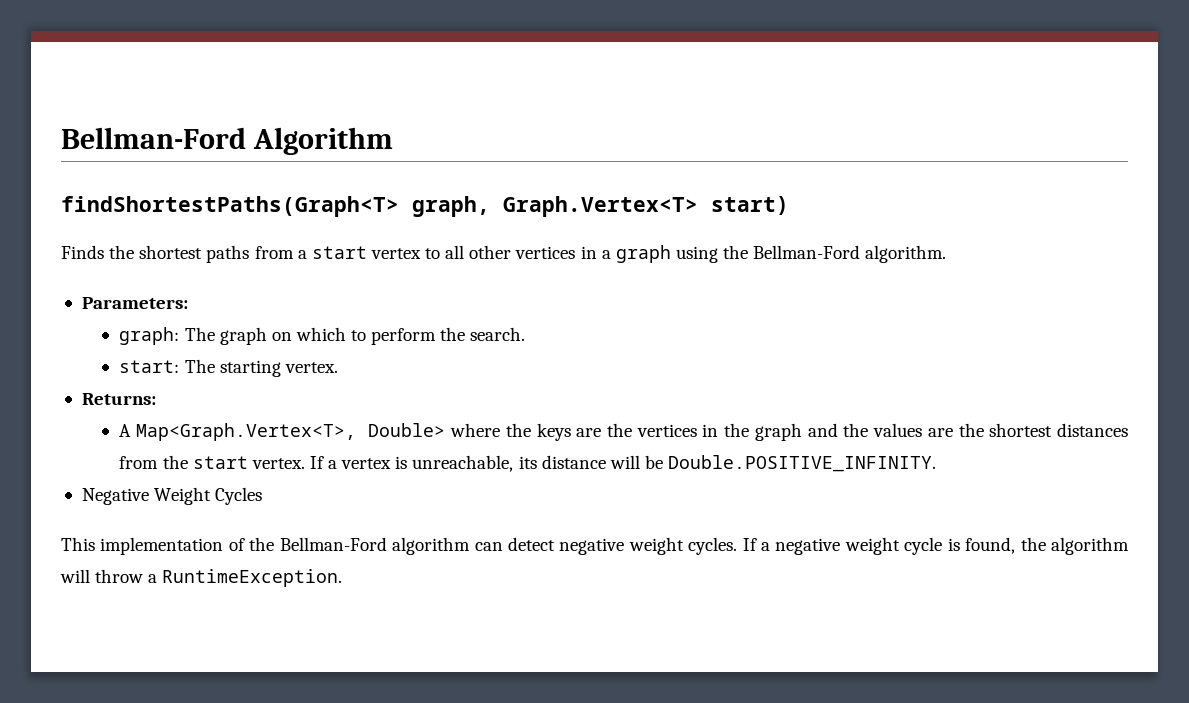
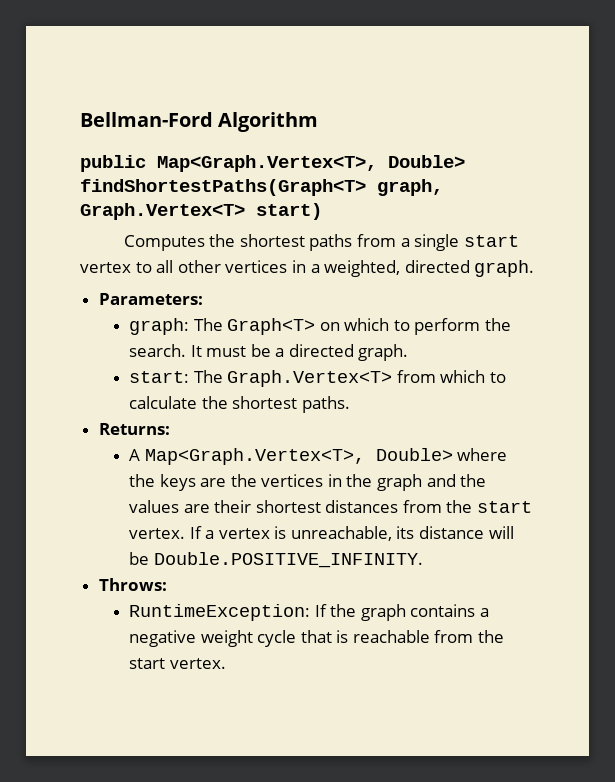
(393, 141) none -> [80,155,465,172] public Map<Graph.Vertex<T>, Double>
[61,245,104,259] Finds -> [123,235,205,251] Computes
(307, 254) none -> [414,234,460,251] single
[615,245,947,263] graph using the Bellman-Ford algorithm. -> [324,260,535,277] weighted, directed graph.
[219,327,267,345] graph -> [227,318,316,335] Graph<T>
[119,359,338,377] // start: The starting vertex. -> [190,344,409,361] [128,370,506,387] [128,396,350,413] It must be a directed graph. // start: The Graph.Vertex<T> from which to calculate the shortest paths.
[958,423,984,437] the -> [214,500,252,513] their
[81,487,263,505] [61,537,1130,555] [60,569,343,587] Negative Weight Cycles // This implementation of the Bellman-Ford algorithm can detect negative weight cycles. If a negative weight cycle is found, the algorithm will throw a RuntimeException. -> [98,578,167,591] [128,604,489,621] [128,630,505,647] [128,658,226,669] Throws: // RuntimeException: If the graph contains a negative weight cycle that is reachable from the start vertex.

